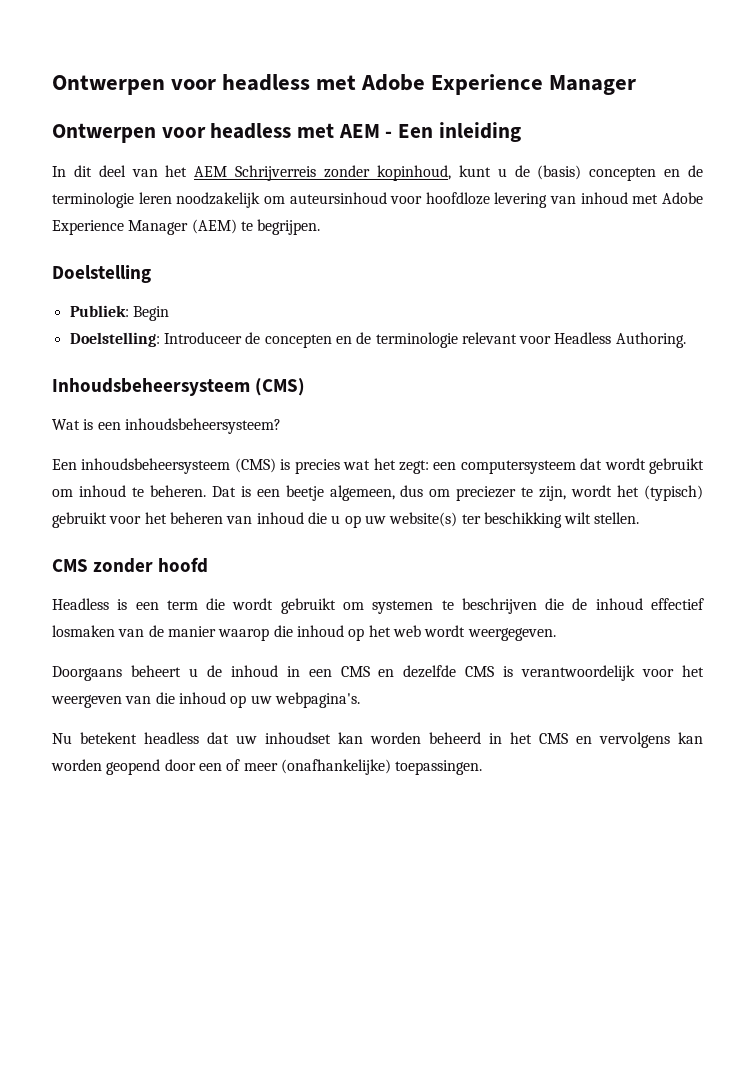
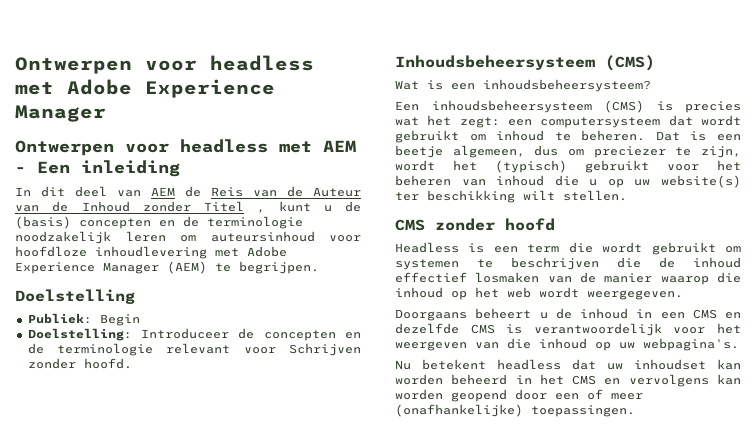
[165,165,451,181] het AEM Schrijverreis zonder kopinhoud, -> [151,186,361,197] [15,201,266,213] AEM de Reis van de Auteur van de Inhoud zonder Titel ,
[138,192,261,208] leren noodzakelijk -> [15,231,166,244] noodzakelijk leren
[494,192,628,208] levering van inhoud -> [95,246,207,259] inhoudlevering
[554,332,686,348] Headless Authoring. -> [289,343,361,356] [27,358,132,369] Schrijven zonder hoofd.

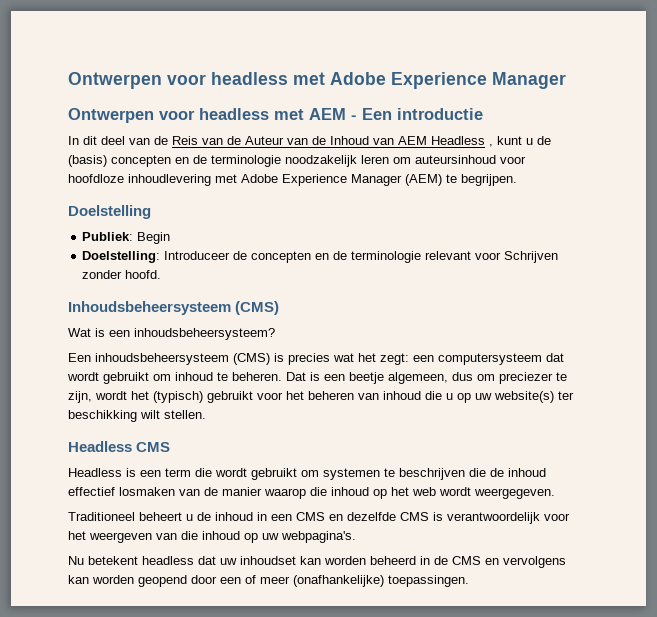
[81,160,180,177] inleiding -> [397,108,483,120] introductie
[151,187,175,196] AEM -> (150, 141) none
[142,201,244,212] zonder Titel -> [373,136,485,145] van AEM Headless
[395,218,555,231] CMS zonder hoofd -> [68,441,171,452] Headless CMS
[395,309,467,321] Doorgaans -> [68,512,135,521] Traditioneel
[539,374,564,385] het -> [434,556,448,565] de

